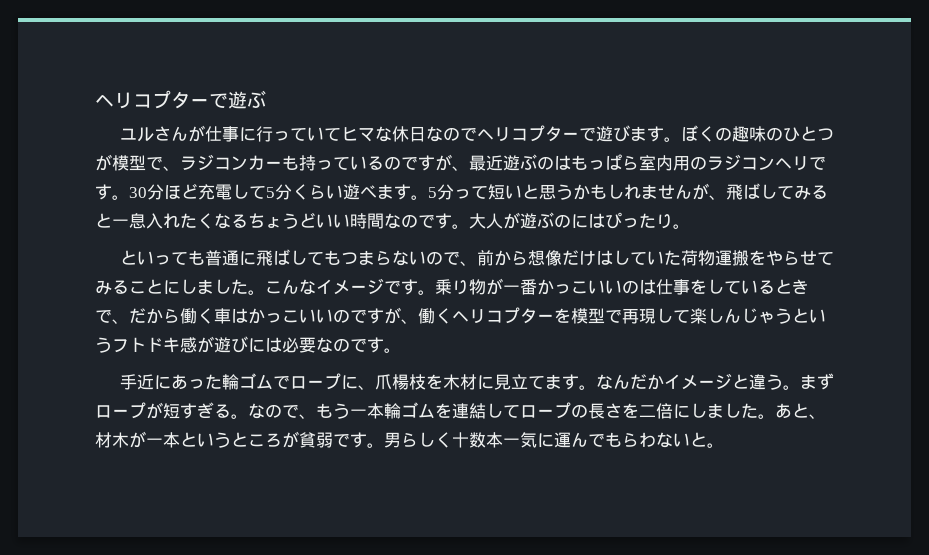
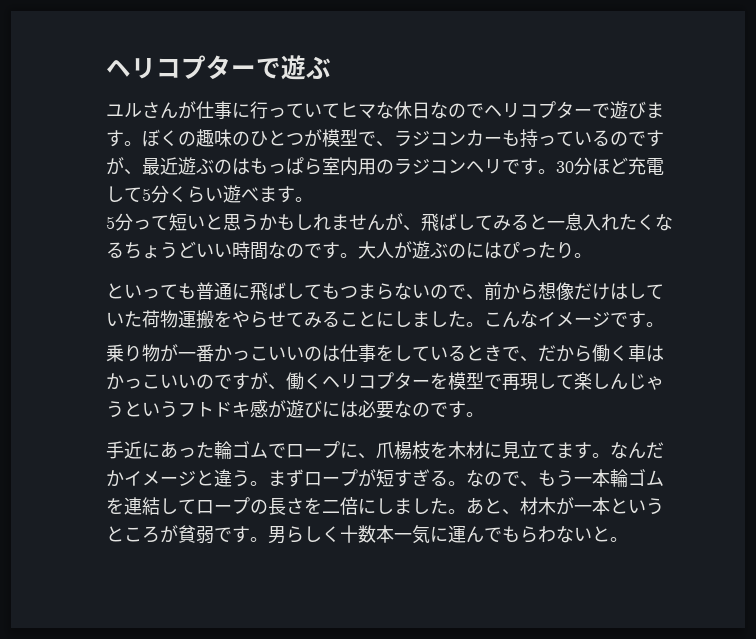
(428, 197) none -> (313, 199) //
(435, 292) none -> (664, 324) //

